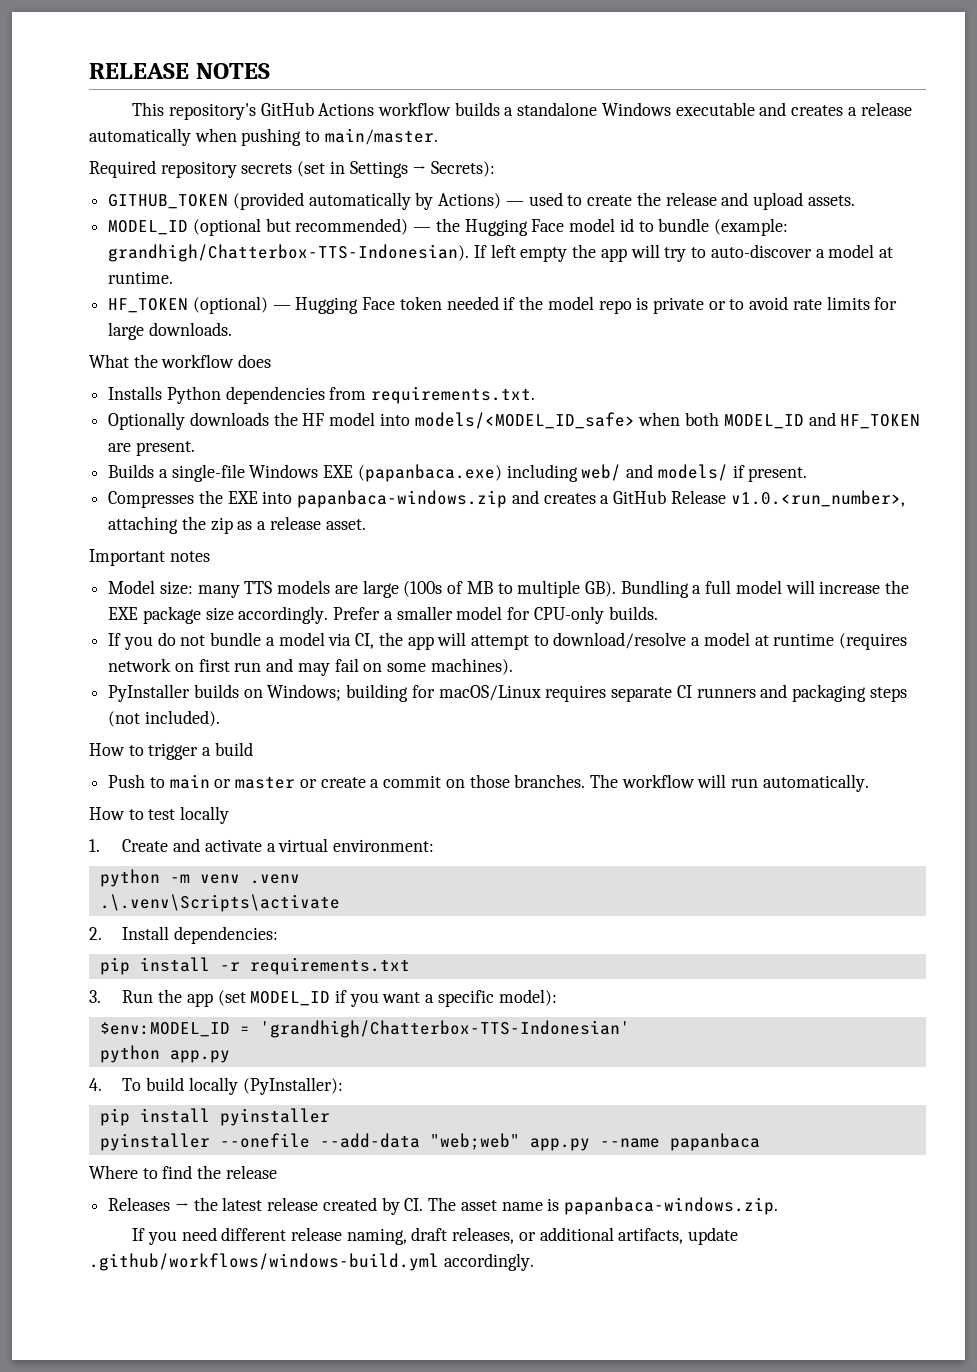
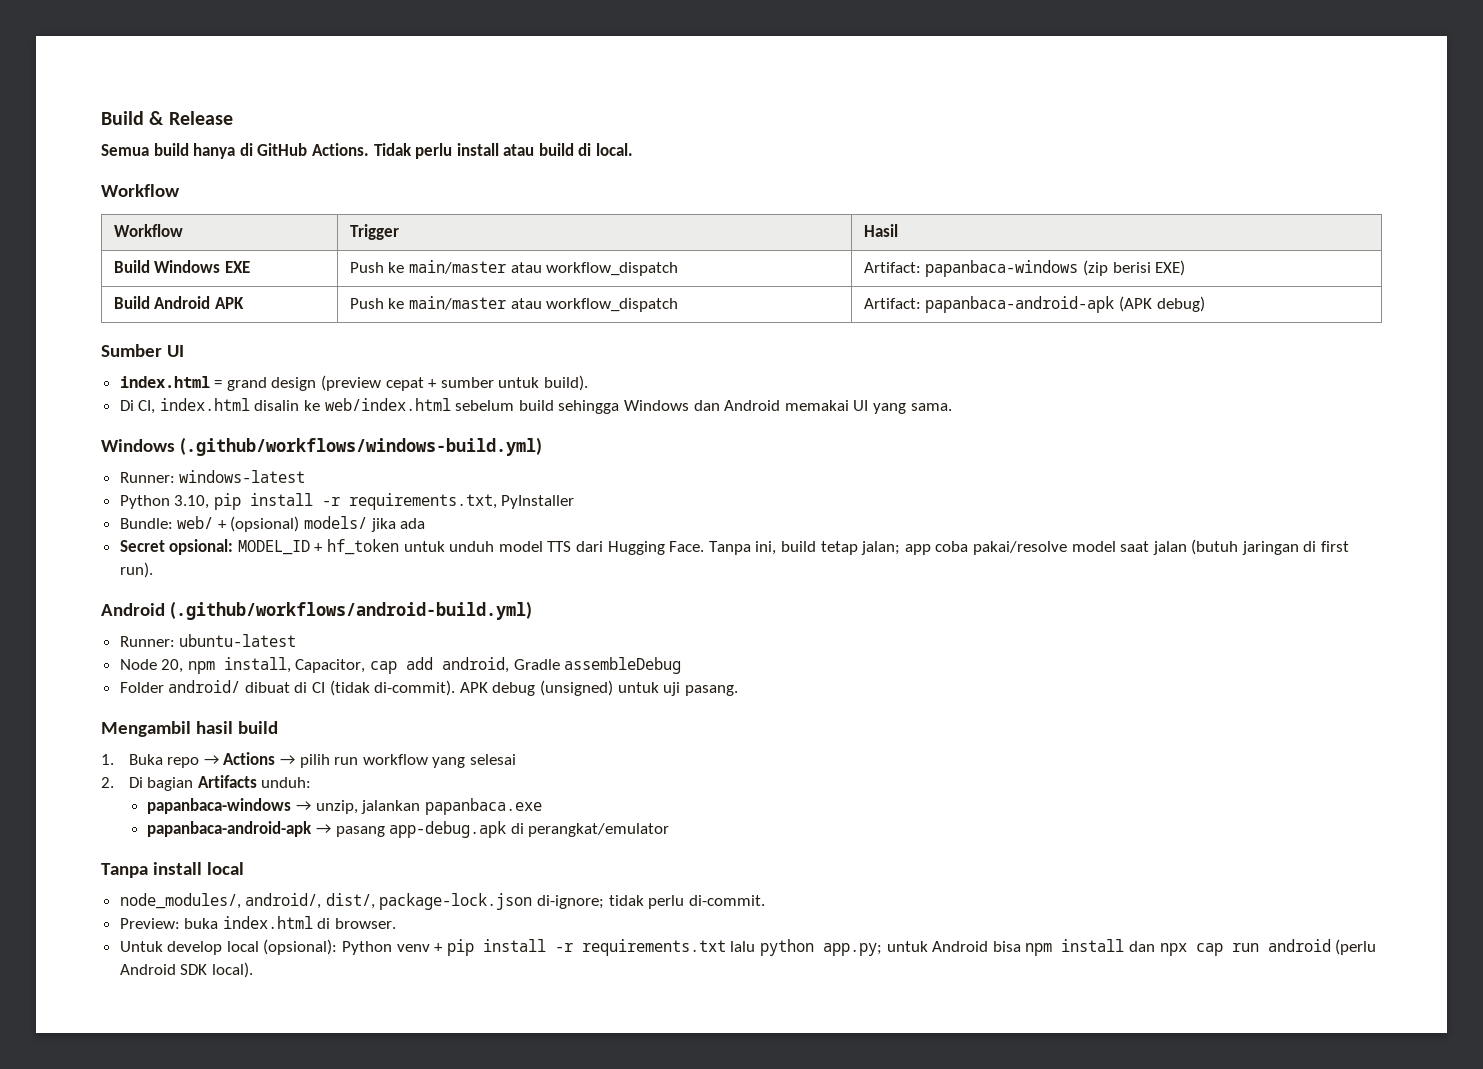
[89,63,270,79] [132,102,912,120] [89,128,438,146] [89,160,496,178] [108,192,855,210] [108,218,788,236] [108,244,893,262] [108,271,174,284] [108,296,898,314] [108,322,232,340] [89,354,272,368] [108,386,536,404] [108,412,921,430] [108,441,195,456] [108,464,808,482] [108,490,905,508] [108,516,366,534] [89,549,210,566] [108,580,910,598] [108,606,658,624] [108,632,908,650] [108,658,513,676] [108,684,907,702] [108,710,220,727] [89,742,253,760] [108,774,869,792] [89,806,230,824] [89,838,434,852] [99,869,300,887] [99,894,340,912] [89,926,279,944] [99,957,410,975] [89,989,557,1007] [99,1020,630,1038] [99,1045,230,1063] [89,1077,343,1095] [99,1108,330,1126] [99,1133,760,1151] [89,1165,277,1179] [108,1197,778,1215] [132,1227,739,1245] [89,1253,534,1271] RELEASE NOTES // This repository's GitHub Actions workflow builds a standalone Windows executable and creates a release automatically when pushing to main/master. // Required repository secrets (set in Settings → Secrets): // GITHUB_TOKEN (provided automatically by Actions) — used to create the release and upload assets. // MODEL_ID (optional but recommended) — the Hugging Face model id to bundle (example: grandhigh/Chatterbox-TTS-Indonesian). If left empty the app will try to auto-discover a model at runtime. // HF_TOKEN (optional) — Hugging Face token needed if the model repo is private or to avoid rate limits for large downloads. // What the workflow does // Installs Python dependencies from requirements.txt. // Optionally downloads the HF model into models/<MODEL_ID_safe> when both MODEL_ID and HF_TOKEN are present. // Builds a single-file Windows EXE (papanbaca.exe) including web/ and models/ if present. // Compresses the EXE into papanbaca-windows.zip and creates a GitHub Release v1.0.<run_number>, attaching the zip as a release asset. // Important notes // Model size: many TTS models are large (100s of MB to multiple GB). Bundling a full model will increase the EXE package size accordingly. Prefer a smaller model for CPU-only builds. // If you do not bundle a model via CI, the app will attempt to download/resolve a model at runtime (requires network on first run and may fail on some machines). // PyInstaller builds on Windows; building for macOS/Linux requires separate CI runners and packaging steps (not included). // How to trigger a build // Push to main or master or create a commit on those branches. The workflow will run automatically. // How to test locally // 1. Create and activate a virtual environment: // python -m venv .venv // .\.venv\Scripts\activate // 2. Install dependencies: // pip install -r requirements.txt // 3. Run the app (set MODEL_ID if you want a specific model): // $env:MODEL_ID = 'grandhigh/Chatterbox-TTS-Indonesian' // python app.py // 4. To build locally (PyInstaller): // pip install pyinstaller // pyinstaller --onefile --add-data "web;web" app.py --name papanbaca // Where to find the release // Releases → the latest release created by CI. The asset name is papanbaca-windows.zip. // If you need different release naming, draft releases, or additional artifacts, update .github/workflows/windows-build.yml accordingly. -> [101,111,233,125] [101,143,634,159] [101,184,180,197] [113,224,183,237] [349,224,399,240] [863,224,898,237] [113,260,250,273] [349,260,679,276] [863,260,1186,277] [113,296,244,309] [349,296,679,312] [863,296,1205,313] [101,344,184,357] [119,375,589,391] [119,398,952,414] [101,437,542,456] [119,470,306,483] [119,493,575,510] [119,516,426,532] [119,539,1350,555] [119,562,153,578] [101,601,532,620] [119,634,297,647] [119,657,682,674] [119,680,738,696] [101,721,278,737] [101,752,516,768] [101,775,312,791] [147,798,542,815] [147,821,670,838] [101,862,244,878] [119,893,765,910] [119,916,397,929] [119,939,1377,956] [119,962,253,978] Build & Release // Semua build hanya di GitHub Actions. Tidak perlu install atau build di local. // Workflow // Workflow | Trigger | Hasil // Build Windows EXE | Push ke main/master atau workflow_dispatch | Artifact: papanbaca-windows (zip berisi EXE) // Build Android APK | Push ke main/master atau workflow_dispatch | Artifact: papanbaca-android-apk (APK debug) // Sumber UI // index.html = grand design (preview cepat + sumber untuk build). // Di CI, index.html disalin ke web/index.html sebelum build sehingga Windows dan Android memakai UI yang sama. // Windows (.github/workflows/windows-build.yml) // Runner: windows-latest // Python 3.10, pip install -r requirements.txt, PyInstaller // Bundle: web/ + (opsional) models/ jika ada // Secret opsional: MODEL_ID + hf_token untuk unduh model TTS dari Hugging Face. Tanpa ini, build tetap jalan; app coba pakai/resolve model saat jalan (butuh jaringan di first run). // Android (.github/workflows/android-build.yml) // Runner: ubuntu-latest // Node 20, npm install, Capacitor, cap add android, Gradle assembleDebug // Folder android/ dibuat di CI (tidak di-commit). APK debug (unsigned) untuk uji pasang. // Mengambil hasil build // 1. Buka repo → Actions → pilih run workflow yang selesai // 2. Di bagian Artifacts unduh: // papanbaca-windows → unzip, jalankan papanbaca.exe // papanbaca-android-apk → pasang app-debug.apk di perangkat/emulator // Tanpa install local // node_modules/, android/, dist/, package-lock.json di-ignore; tidak perlu di-commit. // Preview: buka index.html di browser. // Untuk develop local (opsional): Python venv + pip install -r requirements.txt lalu python app.py; untuk Android bisa npm install dan npx cap run android (perlu Android SDK local).

